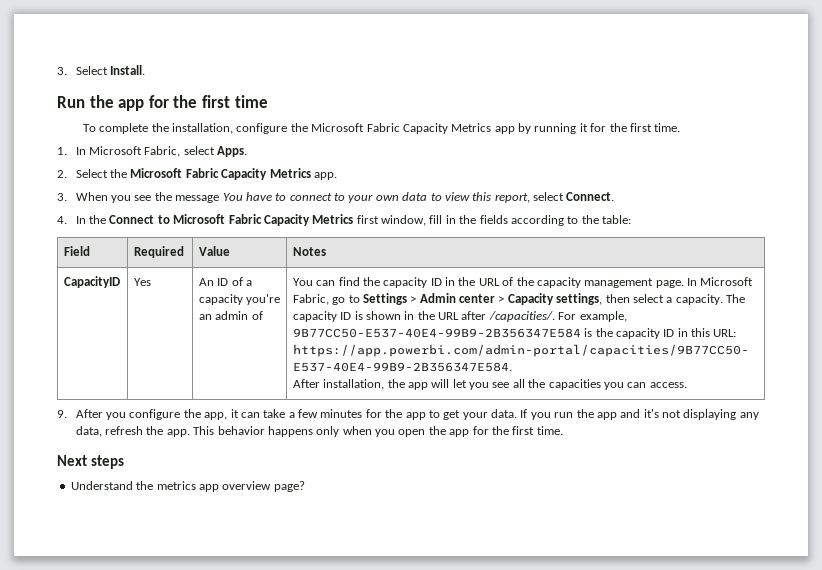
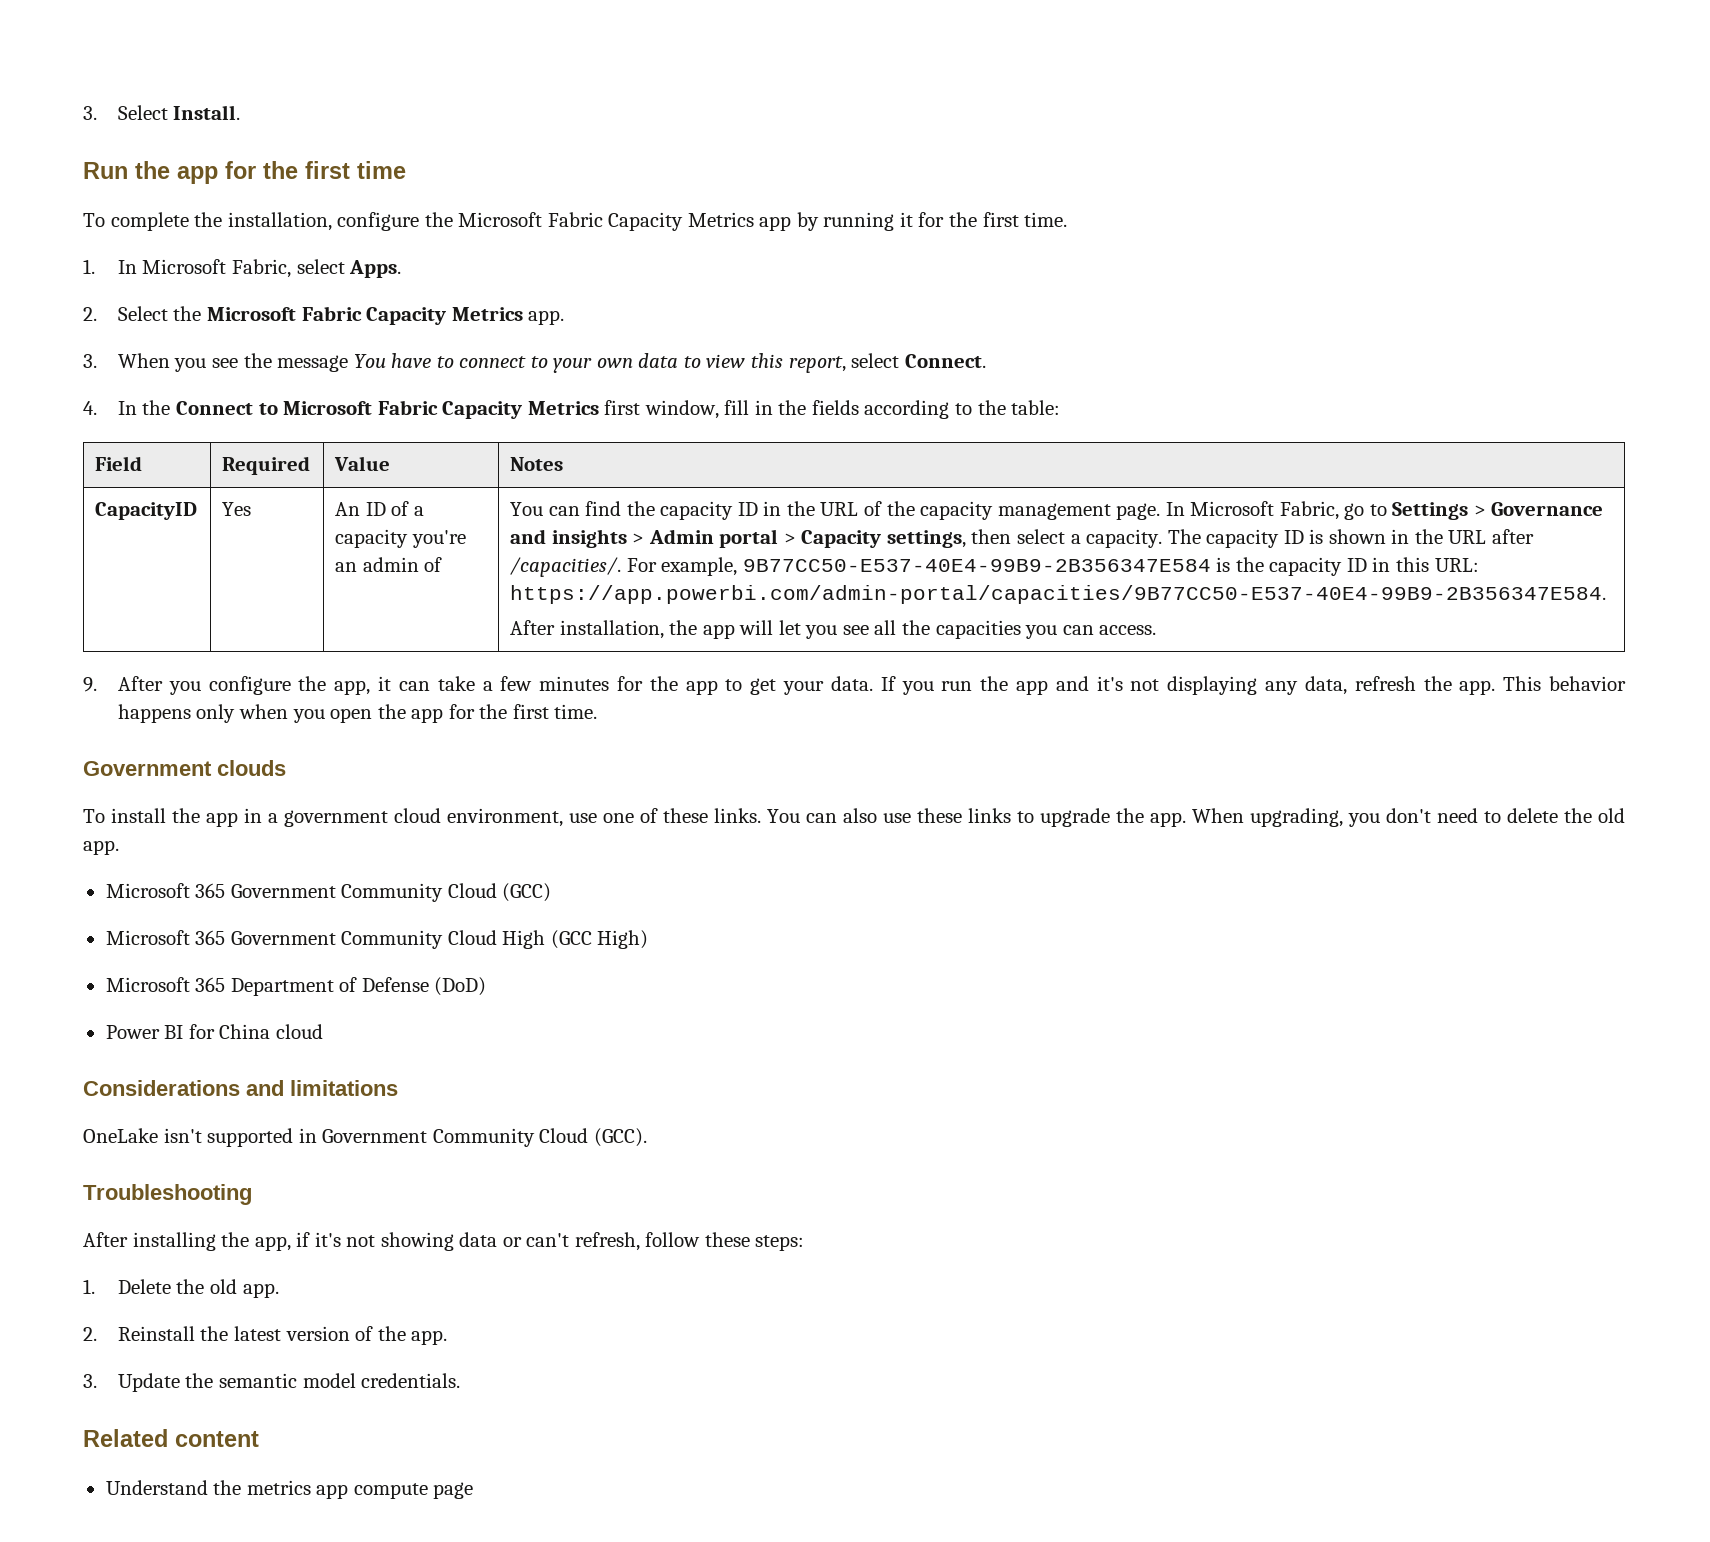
[419,293,496,303] Admin center -> [1491,502,1604,516] [510,529,779,548] Governance and insights > Admin portal
[57,455,124,469] Next steps -> [83,760,286,776] [83,808,1625,827] [83,840,119,855] [105,883,552,902] [105,930,649,949] [105,977,487,996] [105,1024,323,1039] [83,1080,398,1096] [83,1128,647,1147] [83,1184,252,1205] [83,1232,805,1251] [83,1279,279,1298] [83,1326,448,1345] [83,1373,461,1392] [83,1429,259,1447] Government clouds // To install the app in a government cloud environment, use one of these links. You can also use these links to upgrade the app. When upgrading, you don't need to delete the old app. // Microsoft 365 Government Community Cloud (GCC) // Microsoft 365 Government Community Cloud High (GCC High) // Microsoft 365 Department of Defense (DoD) // Power BI for China cloud // Considerations and limitations // OneLake isn't supported in Government Community Cloud (GCC). // Troubleshooting // After installing the app, if it's not showing data or can't refresh, follow these steps: // 1. Delete the old app. // 2. Reinstall the latest version of the app. // 3. Update the semantic model credentials. // Related content
[222,481,305,492] overview page? -> [353,1482,474,1499] compute page

